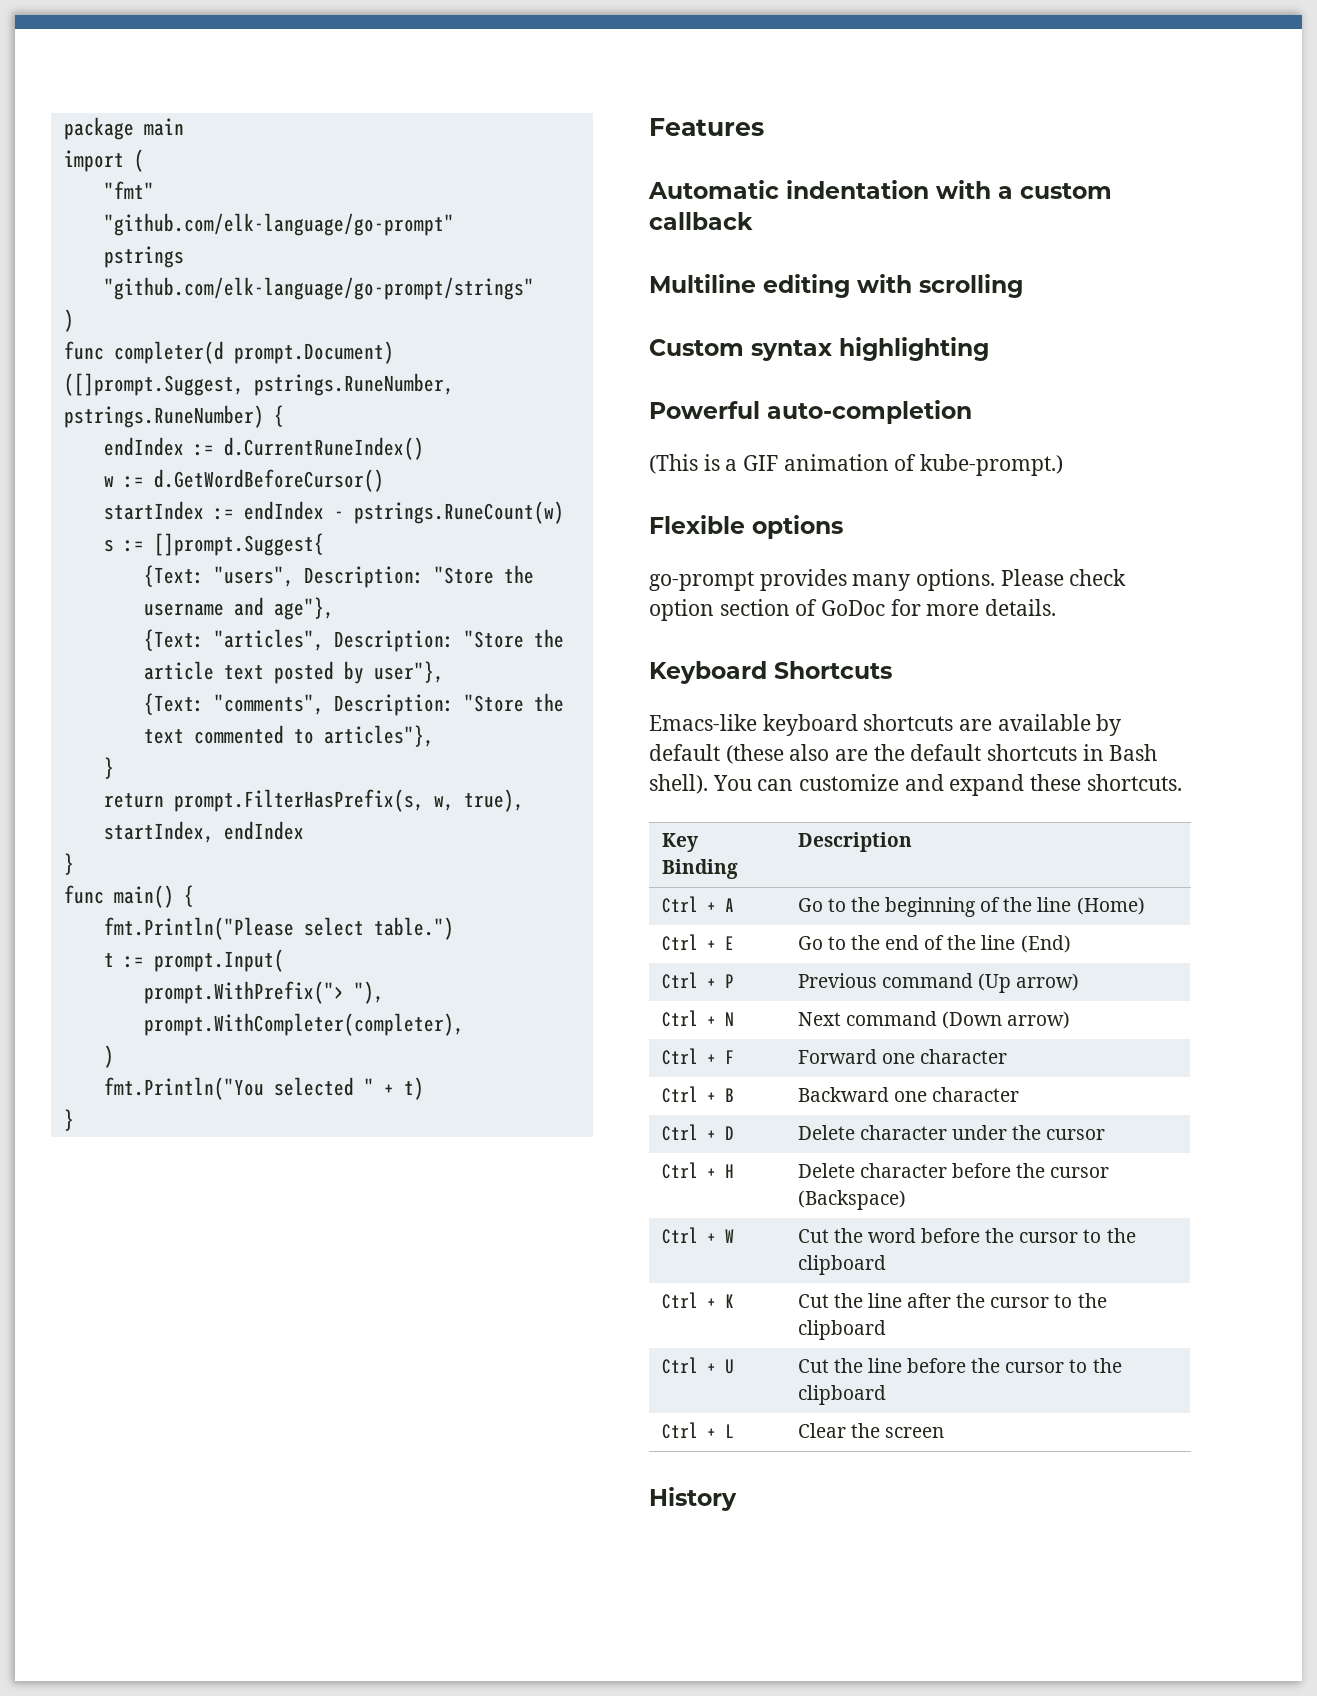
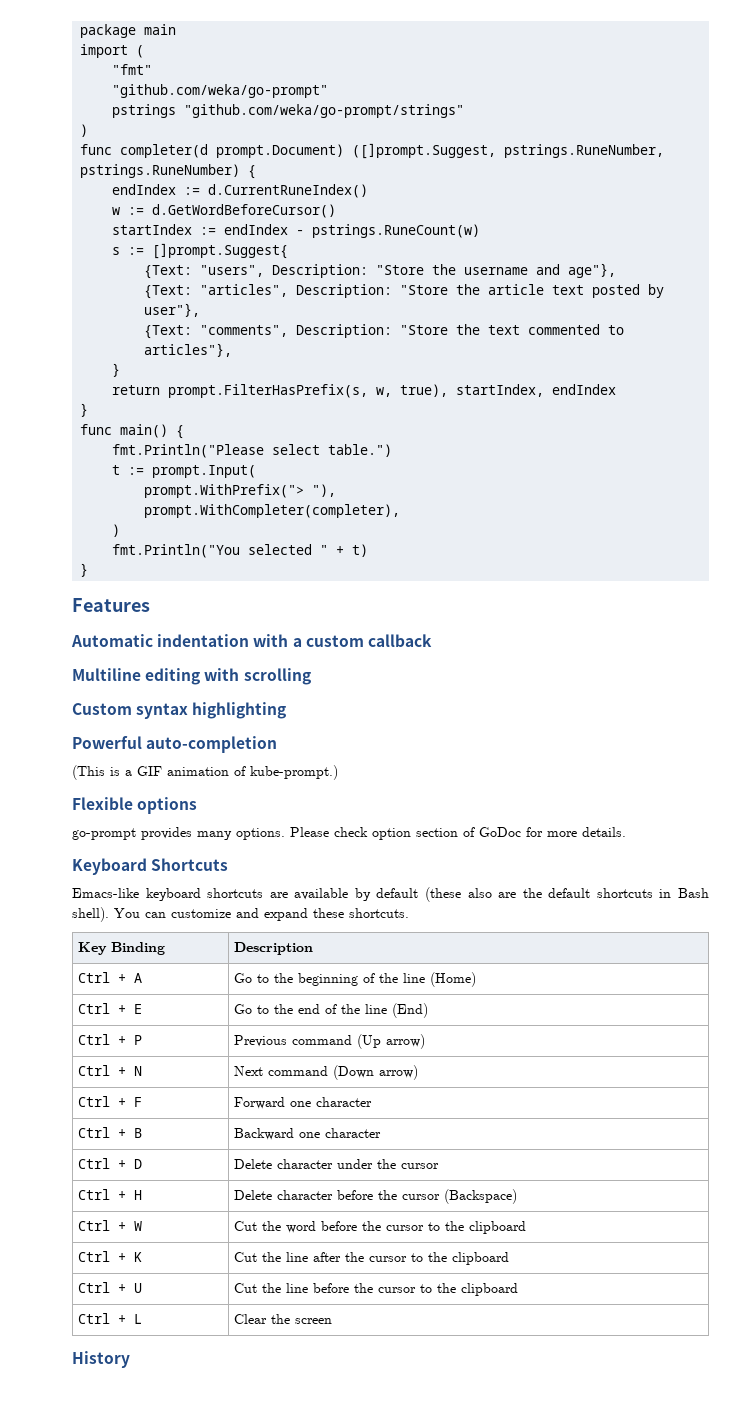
[103,213,454,236] "github.com/elk-language/go-prompt" -> [112,84,329,98] "github.com/weka/go-prompt"
[103,277,534,300] "github.com/elk-language/go-prompt/strings" -> [184,104,465,118] "github.com/weka/go-prompt/strings"

